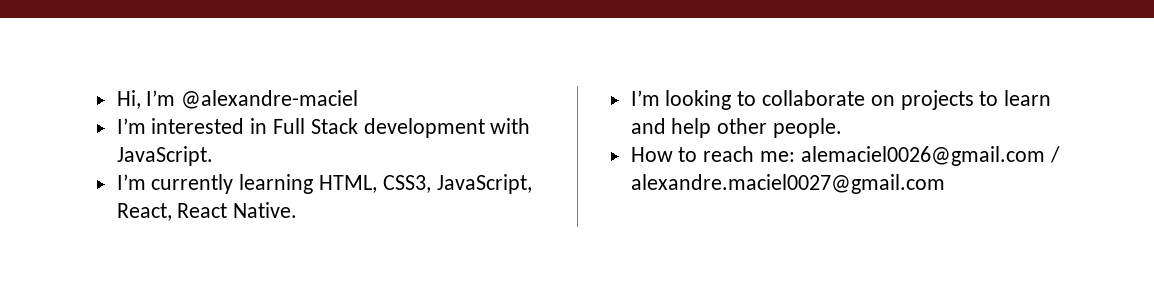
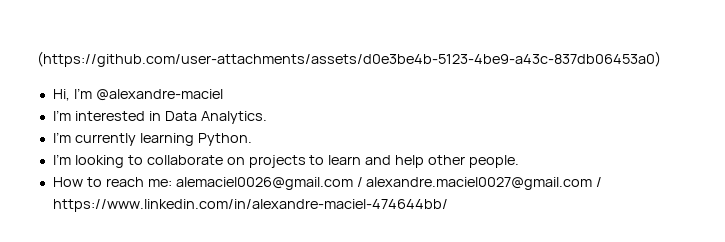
(116, 99) none -> [37,51,661,67] (https://github.com/user-attachments/assets/d0e3be4b-5123-4be9-a43c-837db06453a0) //
[273,118,531,138] [116,146,213,166] [116,174,532,194] [116,202,298,221] Full Stack development with JavaScript. // I’m currently learning HTML, CSS3, JavaScript, React, React Native. -> [164,111,267,124] [52,132,252,146] Data Analytics. // I’m currently learning Python.
(945, 184) none -> [596,177,603,187] [52,199,448,212] / https://www.linkedin.com/in/alexandre-maciel-474644bb/

